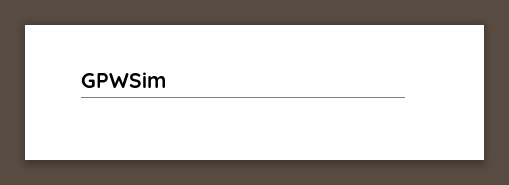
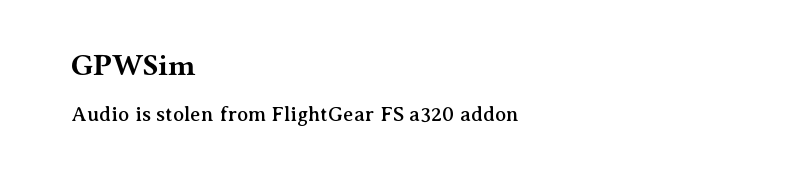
(166, 80) none -> [71,106,519,126] // Audio is stolen from FlightGear FS a320 addon

